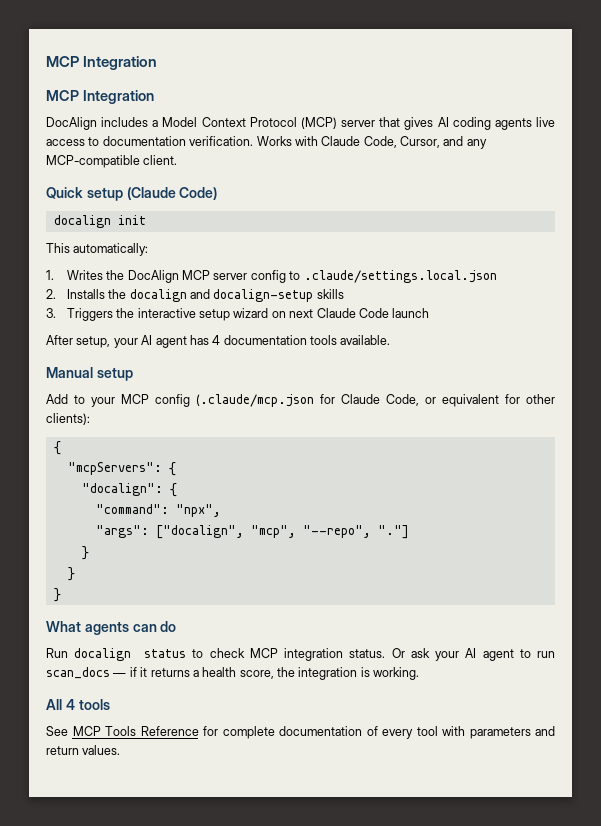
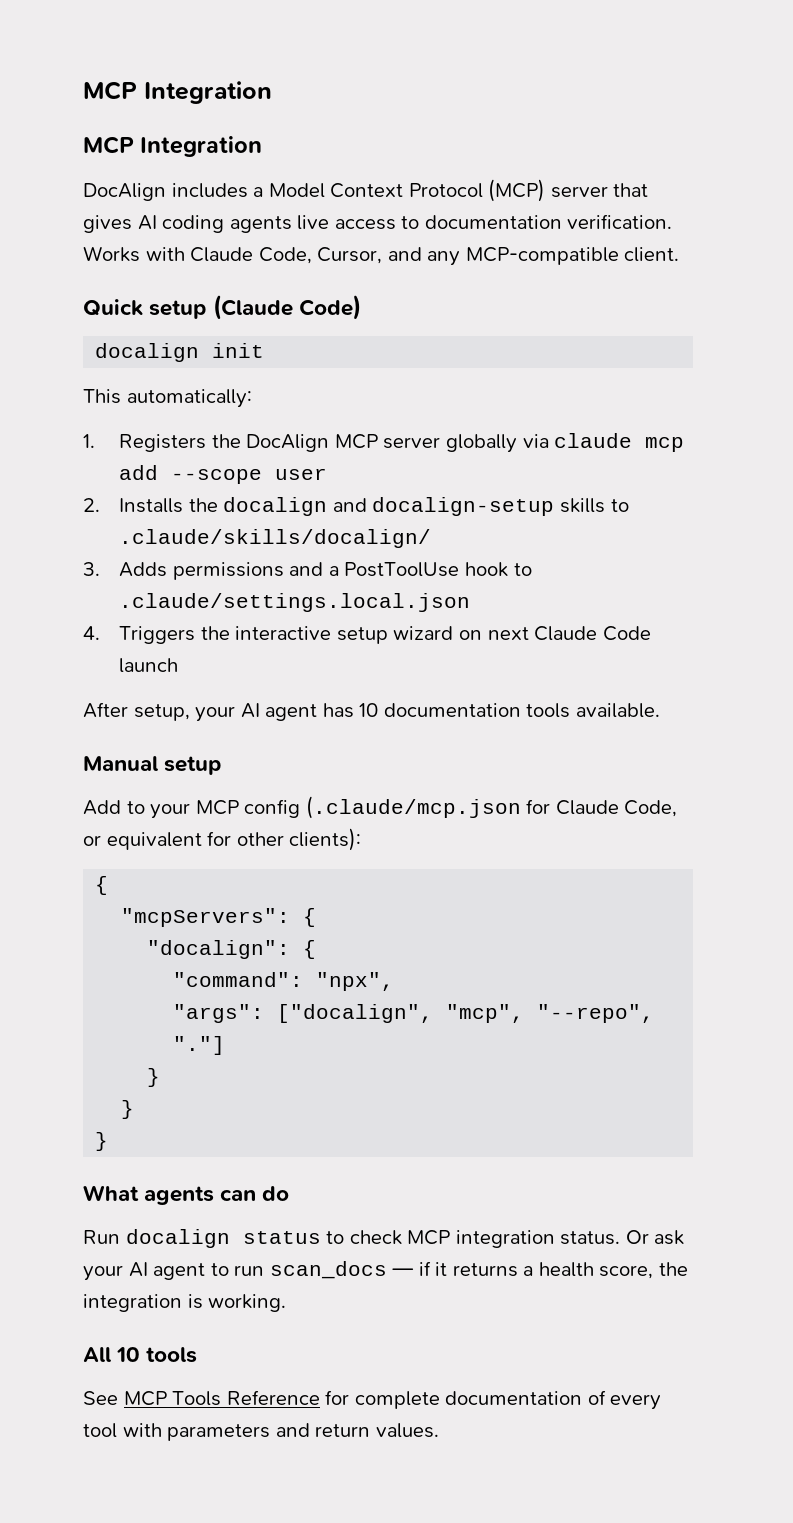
[66,270,103,280] Writes -> [119,434,207,452] Registers
[250,270,497,283] config to .claude/settings.local.json -> [445,433,685,453] [119,465,328,484] globally via claude mcp add --scope user
[46,308,56,318] // 3. -> [610,499,629,512] [119,529,432,548] [83,562,532,580] [119,593,471,612] [83,626,100,640] to .claude/skills/docalign/ // 3. Adds permissions and a PostToolUse hook to .claude/settings.local.json // 4.
[212,335,221,345] 4 -> [359,703,379,717] 10
[65,699,75,710] 4 -> [116,1347,141,1362] 10

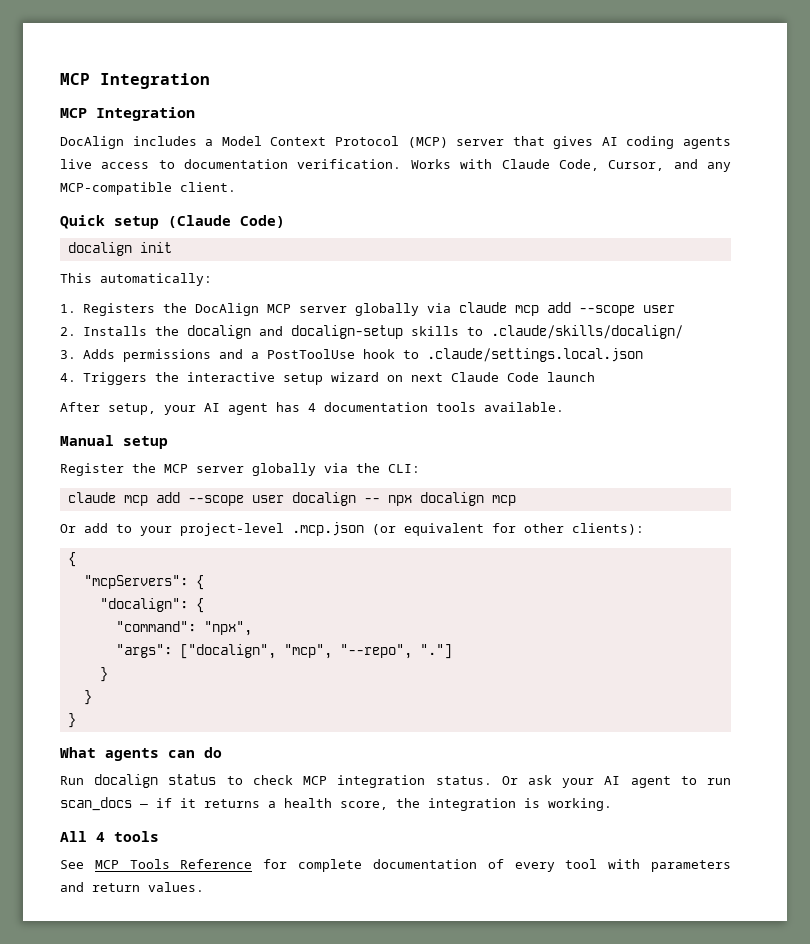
[359,703,379,717] 10 -> [308,403,316,412] 4
[83,796,678,819] [83,835,101,846] Add to your MCP config (.claude/mcp.json for Claude Code, or -> [60,463,420,476] [67,492,516,506] [60,522,396,536] Register the MCP server globally via the CLI: // claude mcp add --scope user docalign -- npx docalign mcp // Or add to your project-level .mcp.json (or
[116,1347,141,1362] 10 -> [96,832,105,842] 4

